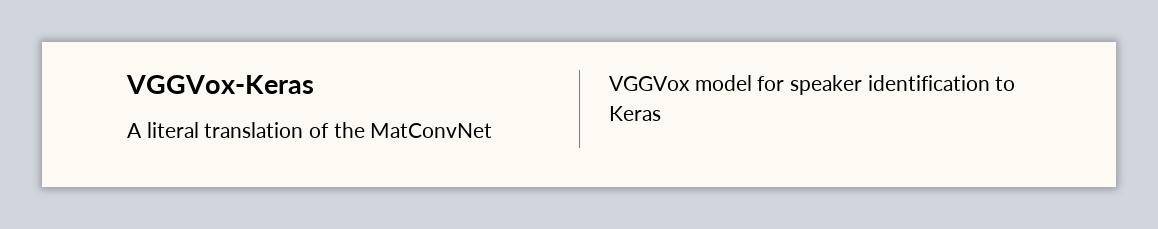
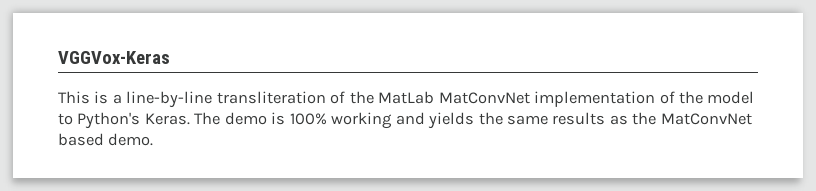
[127,122,493,138] [609,75,1016,95] [609,106,661,121] A literal translation of the MatConvNet VGGVox model for speaker identification to Keras -> [58,91,755,108] [58,112,752,129] [58,133,154,146] This is a line-by-line transliteration of the MatLab MatConvNet implementation of the model to Python's Keras. The demo is 100% working and yields the same results as the MatConvNet based demo.

